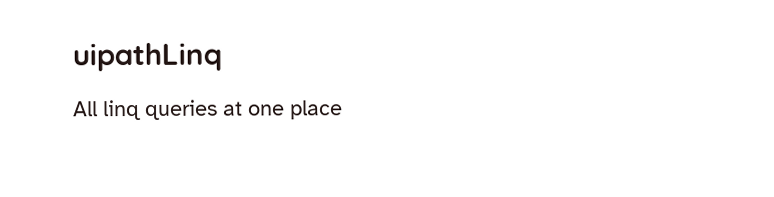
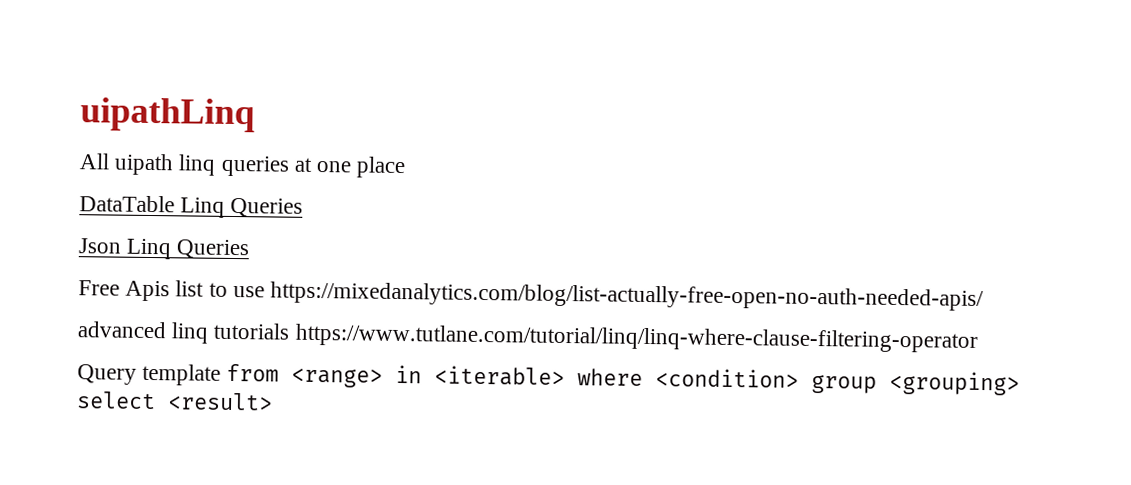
(98, 109) none -> [114,153,175,176] uipath
(343, 110) none -> [79,195,304,218] [78,238,251,260] [78,280,985,312] [77,321,978,353] [77,363,1021,396] [76,391,273,411] // DataTable Linq Queries // Json Linq Queries // Free Apis list to use https://mixedanalytics.com/blog/list-actually-free-open-no-auth-needed-apis/ // advanced linq tutorials https://www.tutlane.com/tutorial/linq/linq-where-clause-filtering-operator // Query template from <range> in <iterable> where <condition> group <grouping> select <result>

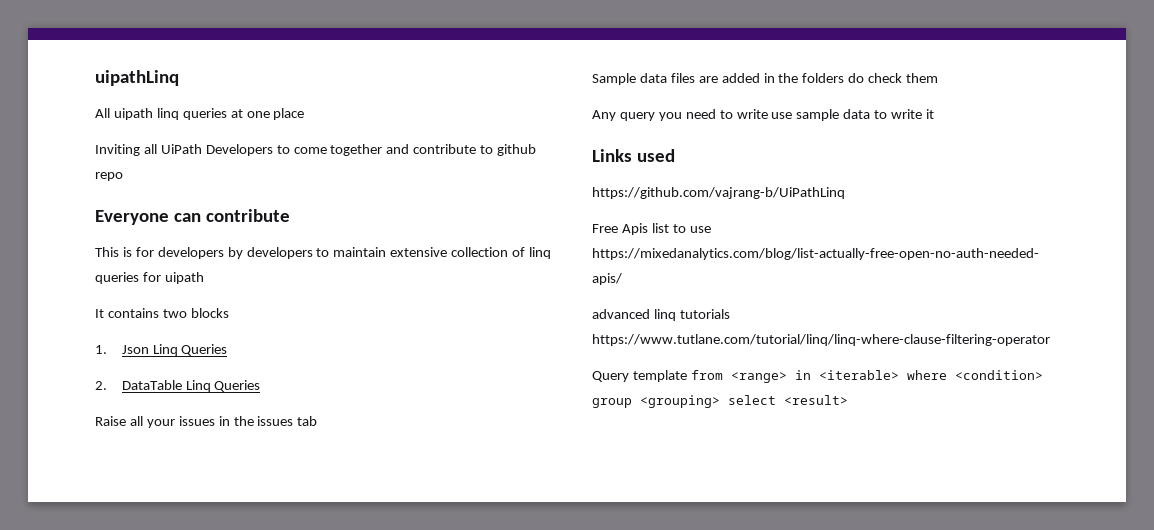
[79,195,304,218] [78,238,251,260] DataTable Linq Queries // Json Linq Queries -> [95,144,537,156] [95,172,123,181] [95,209,290,225] [95,247,552,259] [95,272,204,284] [95,308,229,318] [95,344,228,356] [95,380,261,392] [95,416,318,428] [592,73,939,85] [592,109,935,121] [592,149,675,162] [592,187,845,199] Inviting all UiPath Developers to come together and contribute to github repo // Everyone can contribute // This is for developers by developers to maintain extensive collection of linq queries for uipath // It contains two blocks // 1. Json Linq Queries // 2. DataTable Linq Queries // Raise all your issues in the issues tab // Sample data files are added in the folders do check them // Any query you need to write use sample data to write it // Links used // https://github.com/vajrang-b/UiPathLinq

